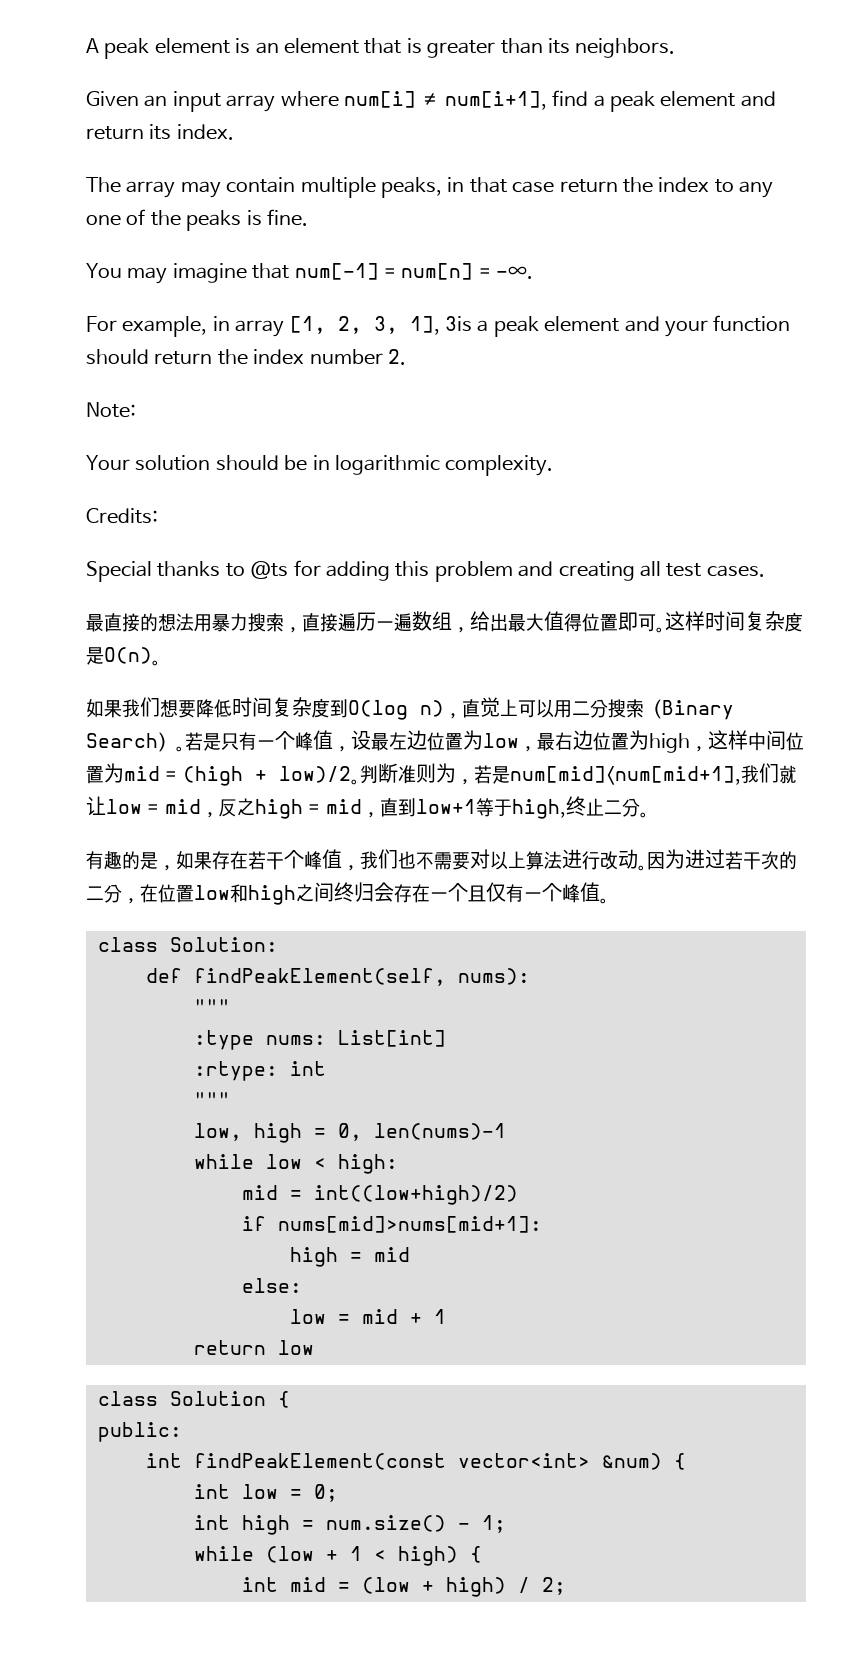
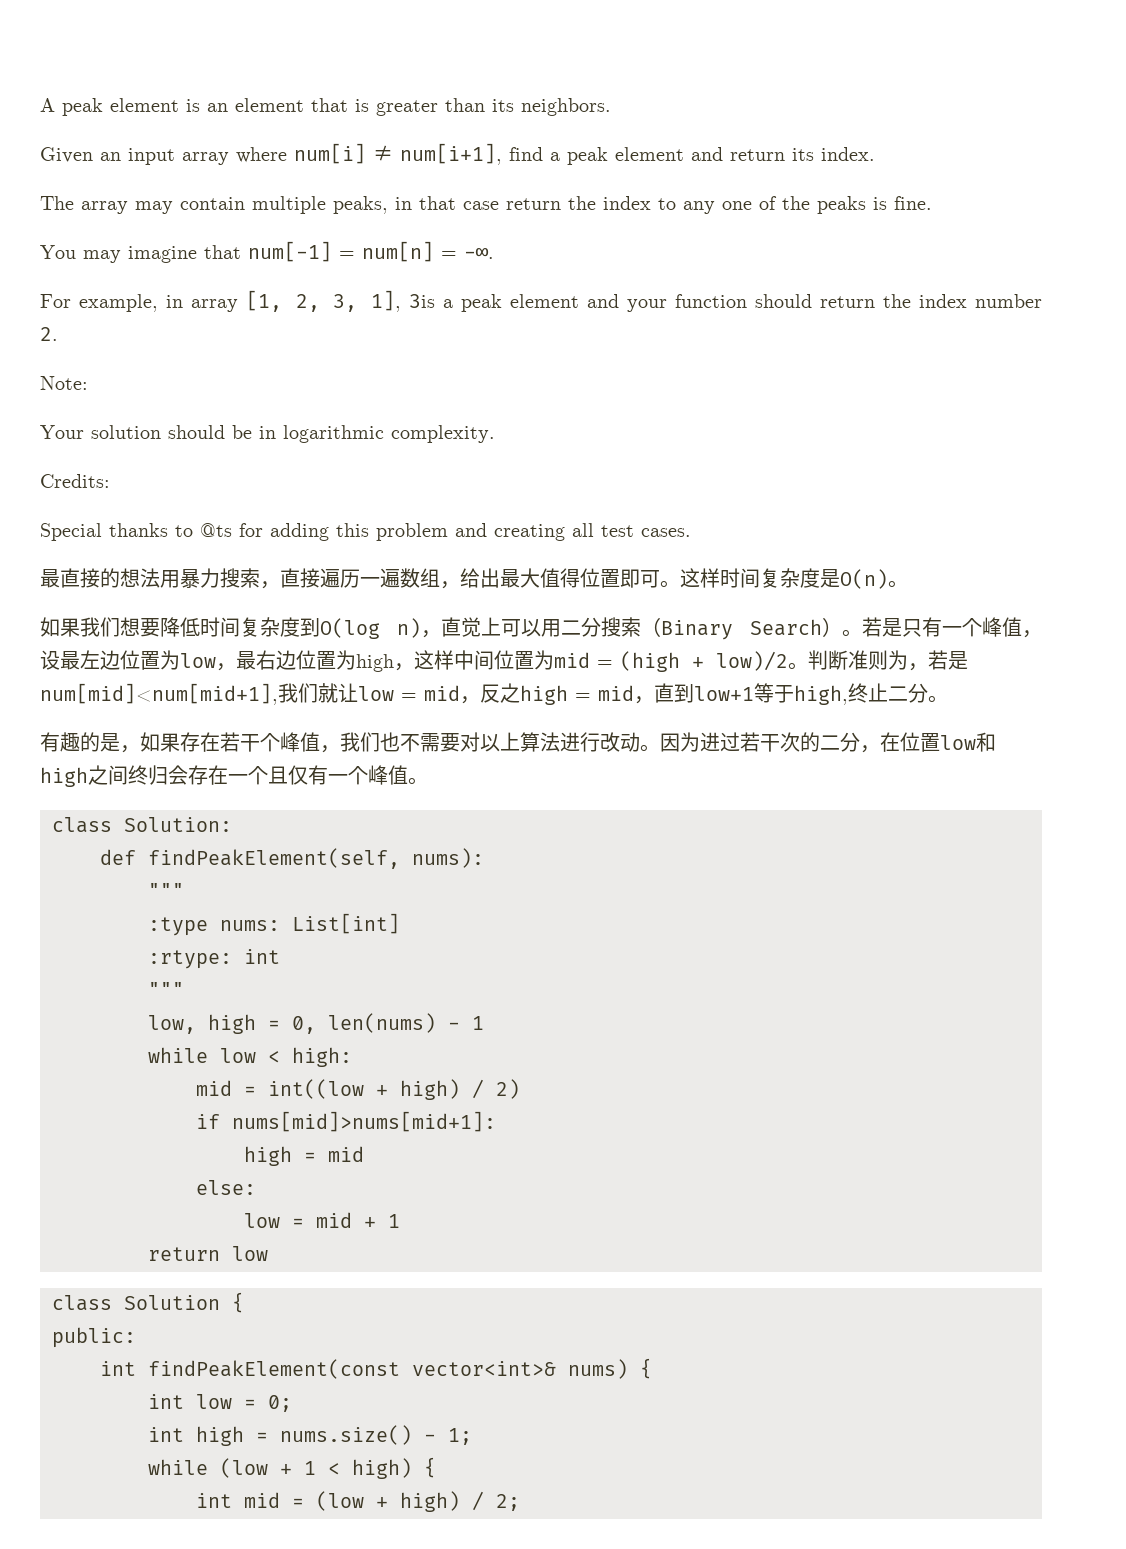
[374,1123,506,1140] len(nums)-1 -> [328,1013,484,1033] len(nums) - 1
[314,1185,518,1205] int((low+high)/2) -> [268,1079,520,1100] int((low + high) / 2)
[458,1453,662,1470] vector<int> &num) -> [412,1359,628,1379] vector<int>& nums)
[326,1515,446,1532] num.size() -> [280,1425,412,1445] nums.size()

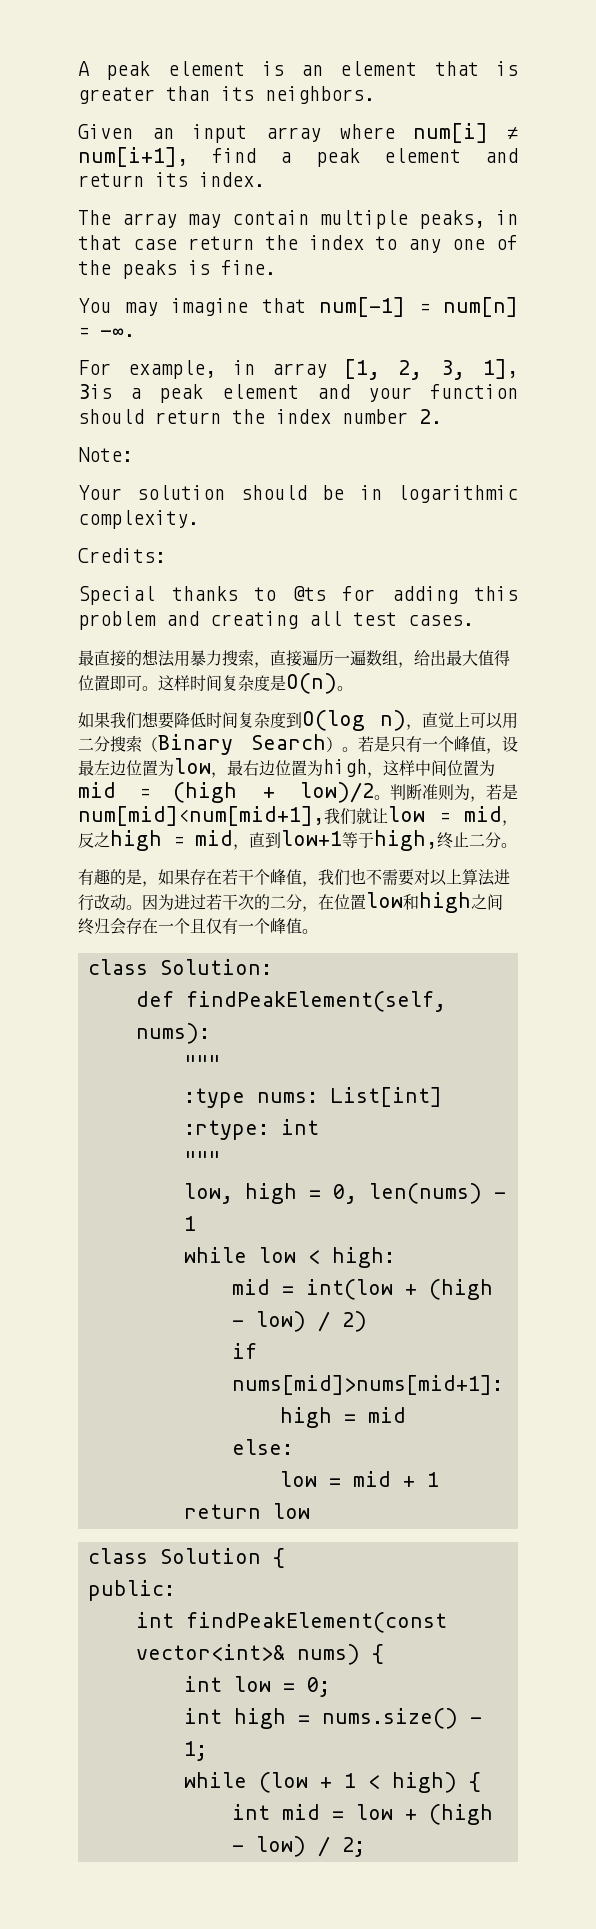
[268,1079,460,1100] int((low + high) -> [305,1279,493,1300] [231,1311,306,1332] int(low + (high - low)
[316,1491,460,1512] (low + high) -> [355,1804,493,1825] [231,1836,306,1857] low + (high - low)

